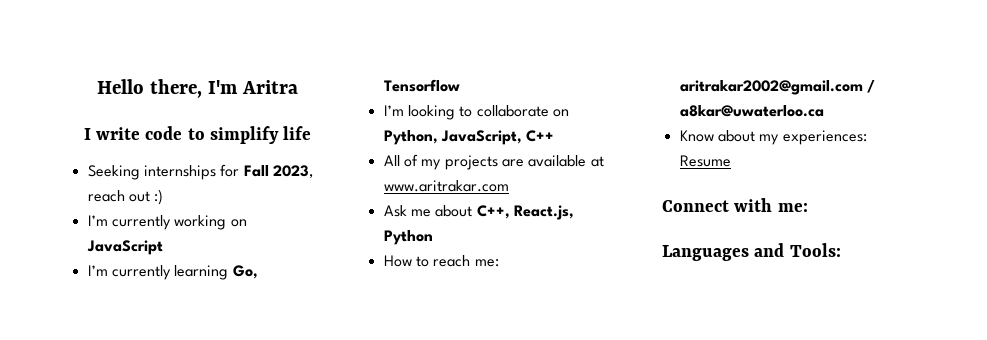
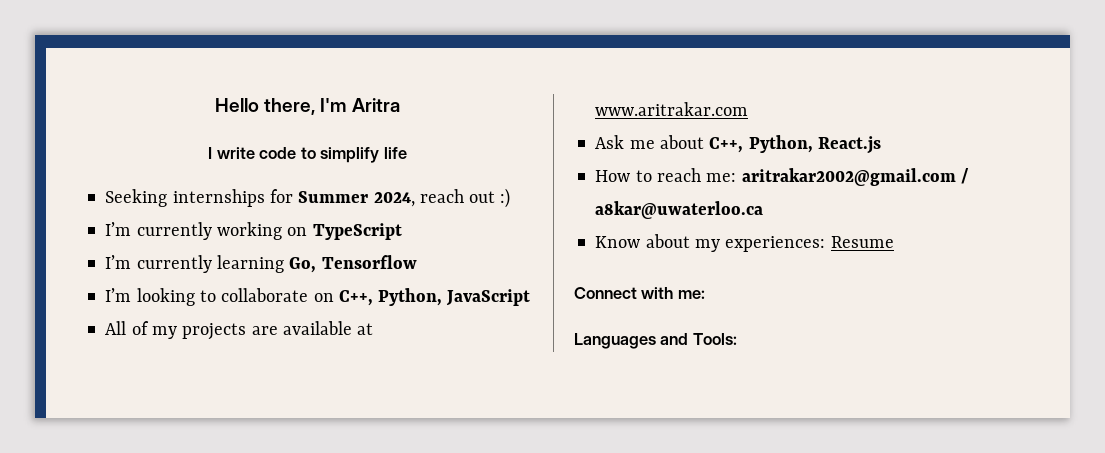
[243,165,313,178] Fall 2023, -> [298,191,415,207] Summer 2024,
[86,240,163,255] JavaScript -> [312,223,402,240] TypeScript
[383,130,555,145] Python, JavaScript, C++ -> [338,288,531,306] C++, Python, JavaScript
[513,205,574,220] [383,230,433,245] React.js, Python -> [748,135,881,154] Python, React.js

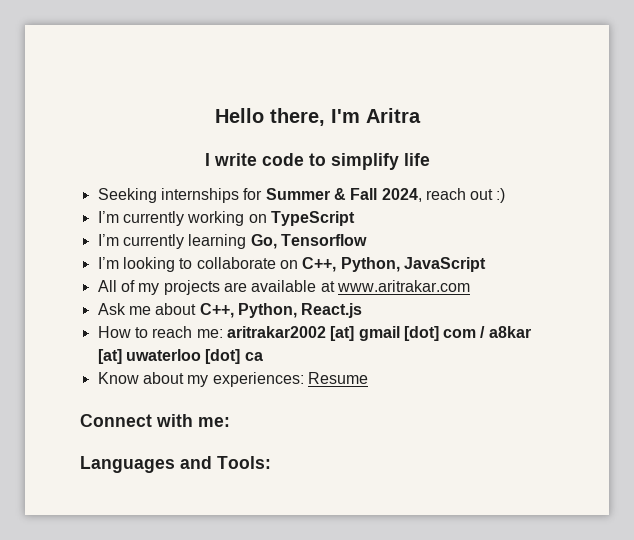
(369, 197) none -> [333,188,378,200] & Fall
[741,168,969,186] [595,201,764,219] aritrakar2002@gmail.com / a8kar@uwaterloo.ca -> [226,326,531,341] [97,349,263,364] aritrakar2002 [at] gmail [dot] com / a8kar [at] uwaterloo [dot] ca

